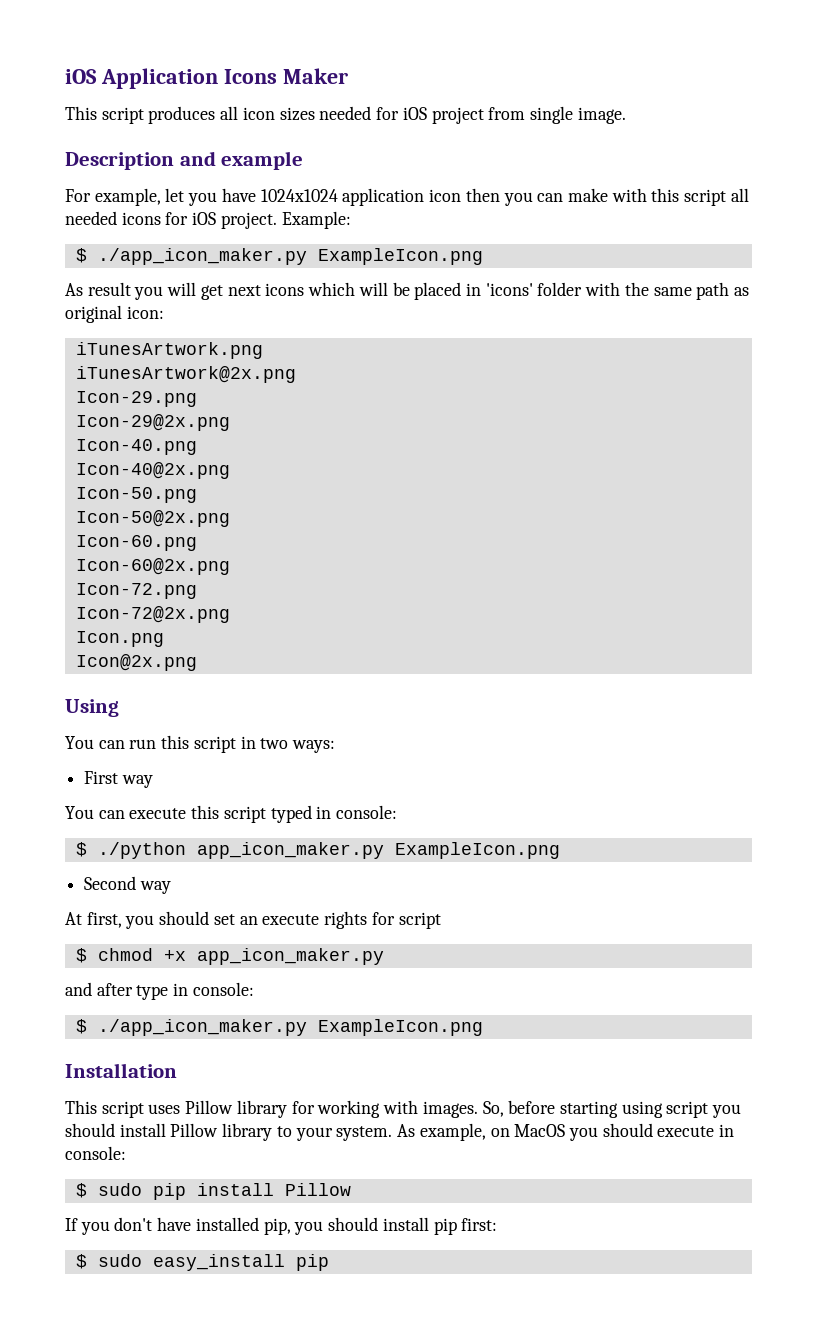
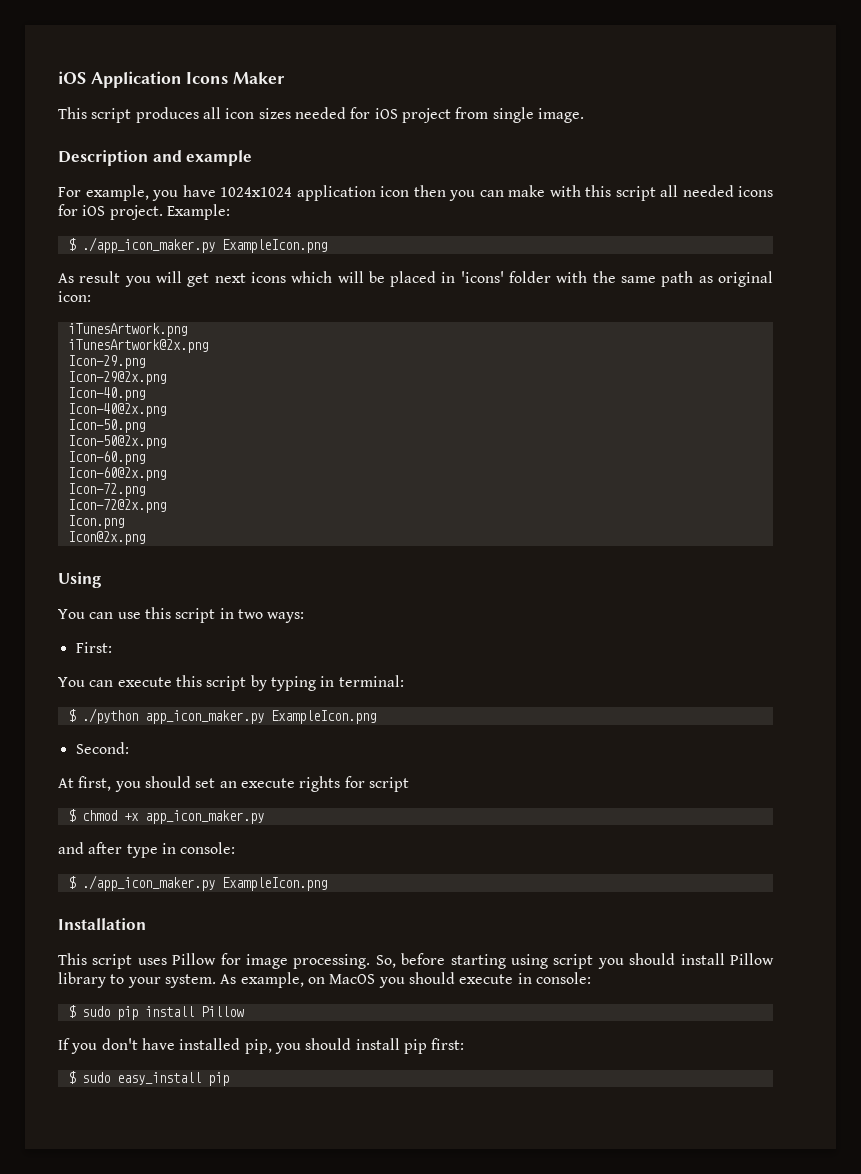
[165,188,185,202] let -> (149, 193) none
[129,739,157,749] run -> [117,612,141,619] use
[84,771,153,788] First way -> [75,642,112,653] First:
[270,805,398,823] typed in console: -> [250,675,404,691] by typing in terminal:
[84,876,171,894] Second way -> [75,742,129,754] Second:
[236,1100,478,1118] library for working with images. -> [220,953,371,969] for image processing.

